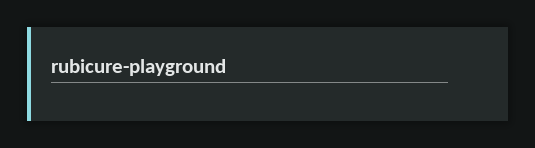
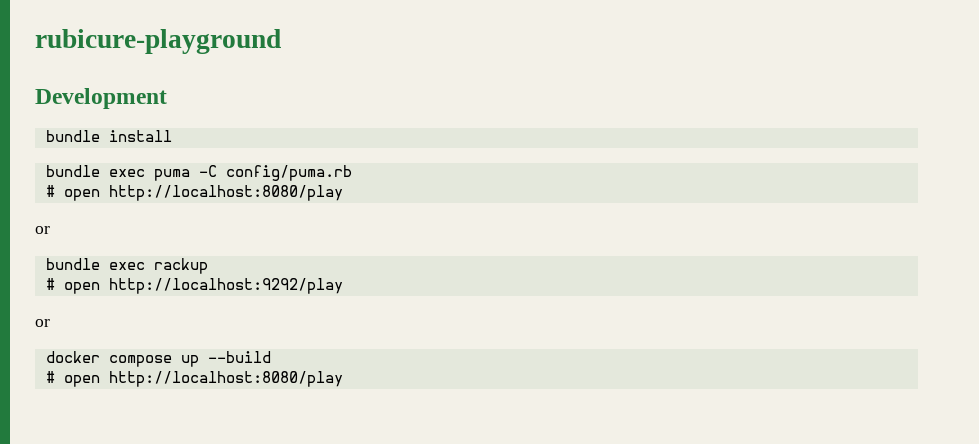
(226, 67) none -> [35,88,167,109] [45,130,172,142] [45,165,352,181] [45,185,343,201] [35,226,50,234] [45,258,208,274] [45,278,343,294] [35,319,50,327] [45,351,271,367] [45,371,343,387] // Development // bundle install // bundle exec puma -C config/puma.rb // # open http://localhost:8080/play // or // bundle exec rackup // # open http://localhost:9292/play // or // docker compose up --build // # open http://localhost:8080/play

